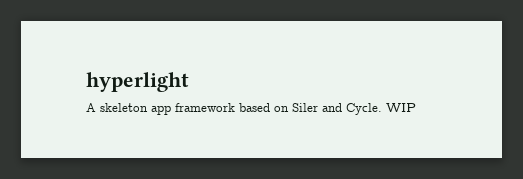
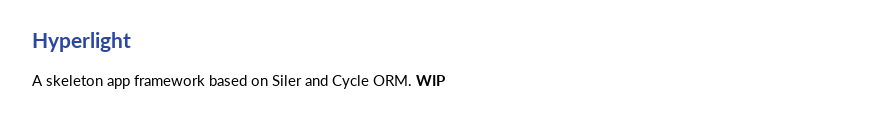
[86,72,189,92] hyperlight -> [32,32,131,52] Hyperlight
[346,103,382,115] Cycle. -> [332,75,412,89] Cycle ORM.

